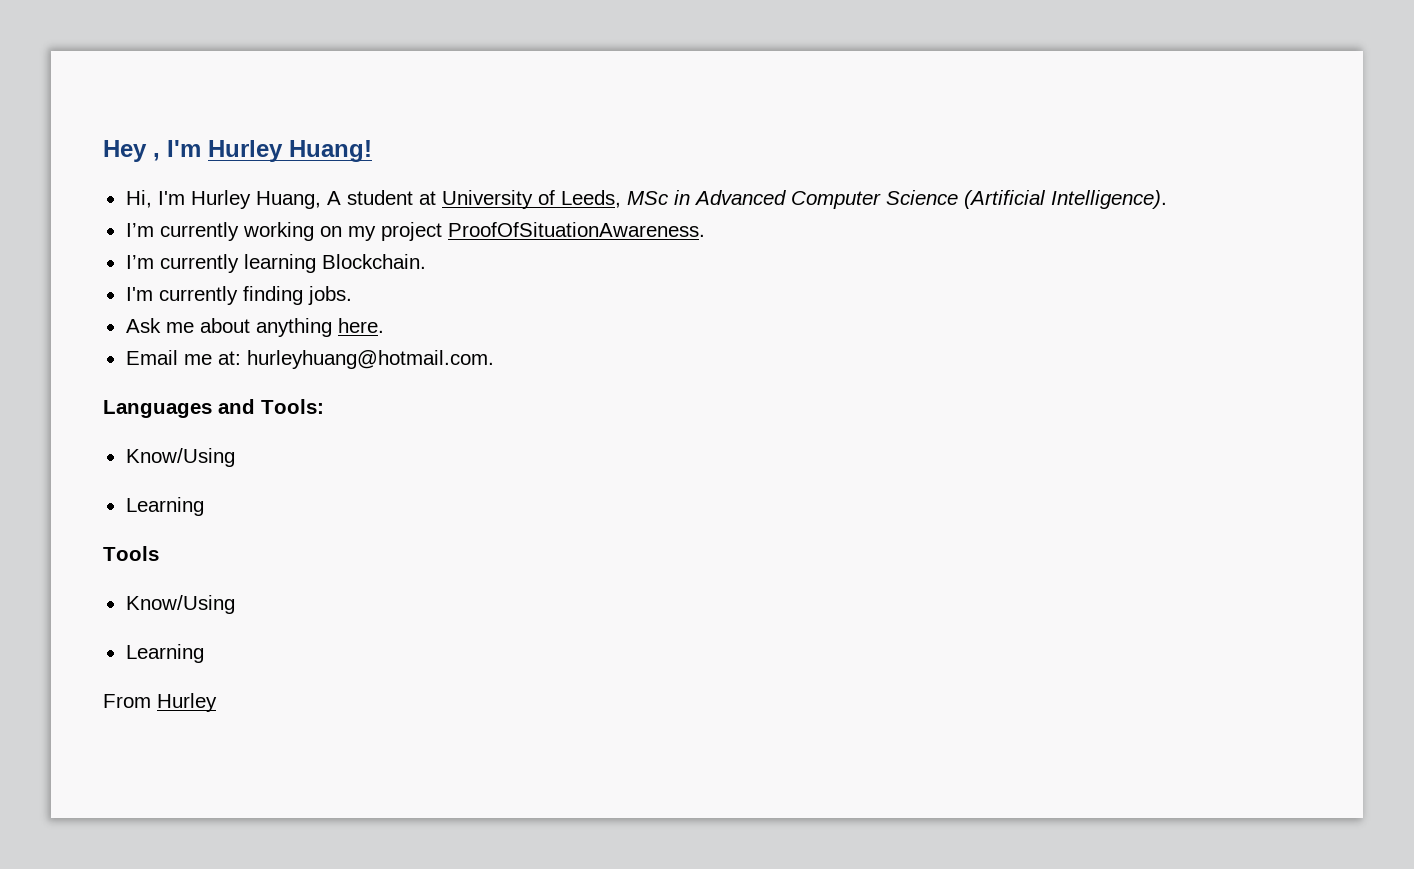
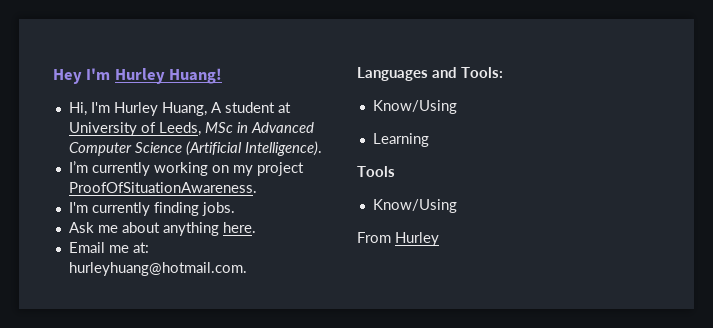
[153,153,160,161] , -> (82, 76) none
[125,254,426,273] // I’m currently learning Blockchain. -> (257, 187) none
[125,644,204,663] // Learning -> (457, 206) none

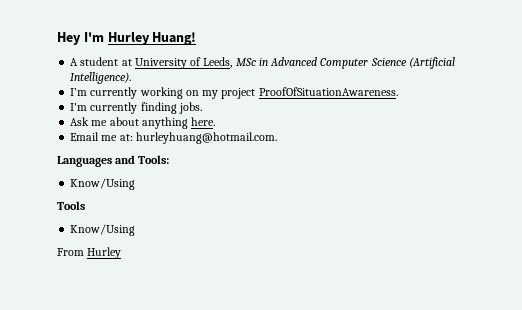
[68,102,207,116] Hi, I'm Hurley Huang, -> (197, 38) none
[372,133,429,147] // Learning -> (136, 184) none

